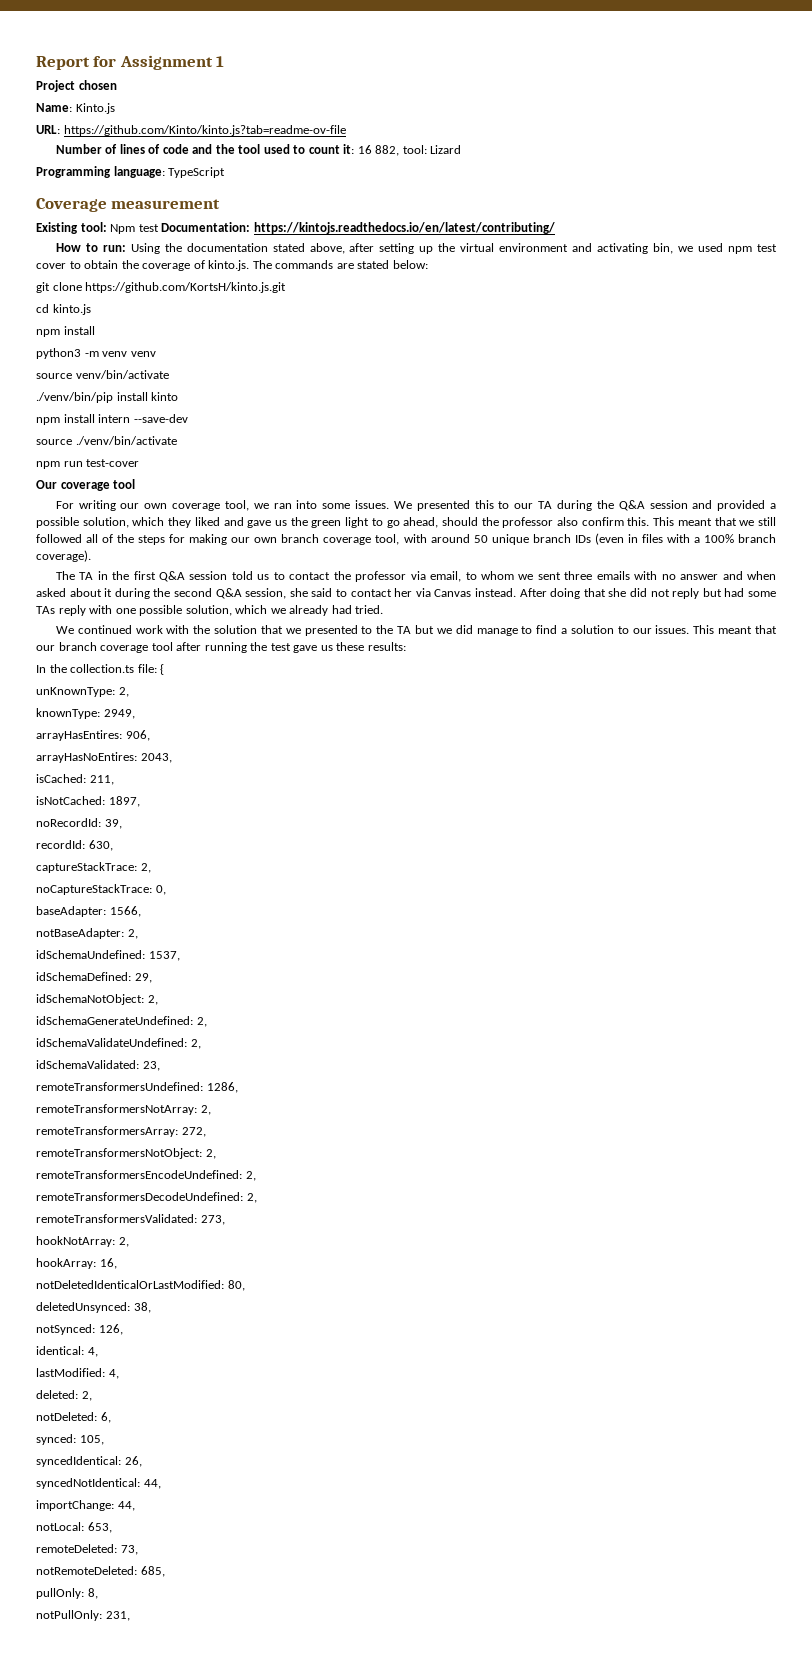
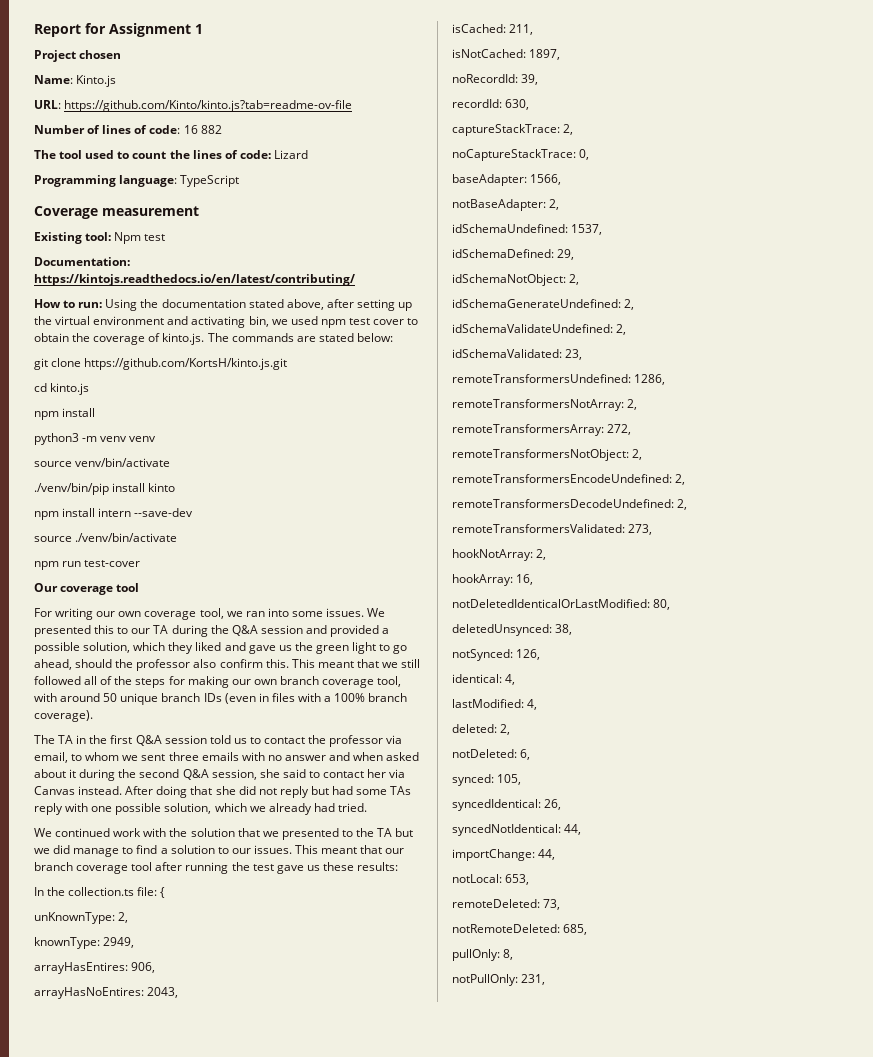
[162,144,427,156] code and the tool used to count it: 16 882, tool: -> [149,125,222,134] [34,150,271,159] code: 16 882 // The tool used to count the lines of code:
(159, 228) none -> (166, 237) //

